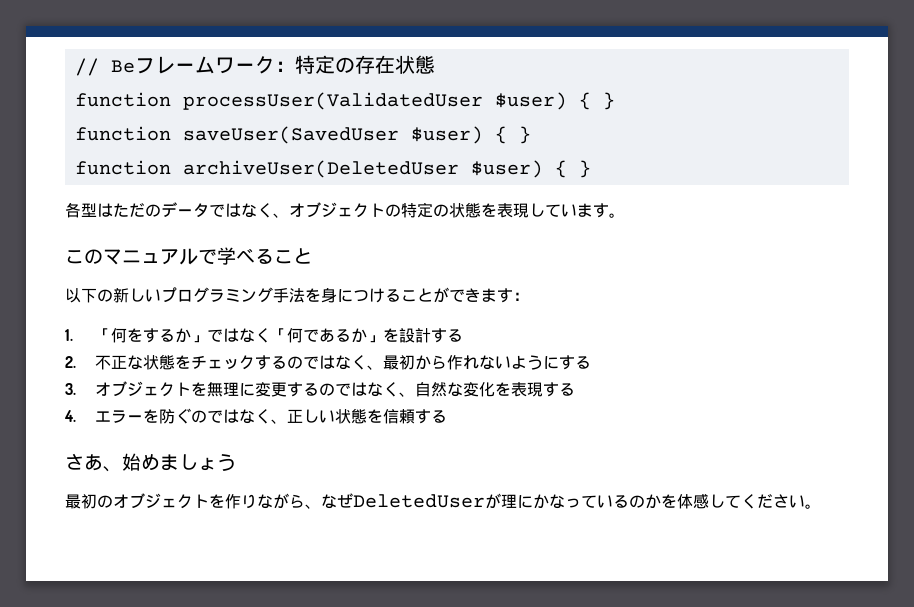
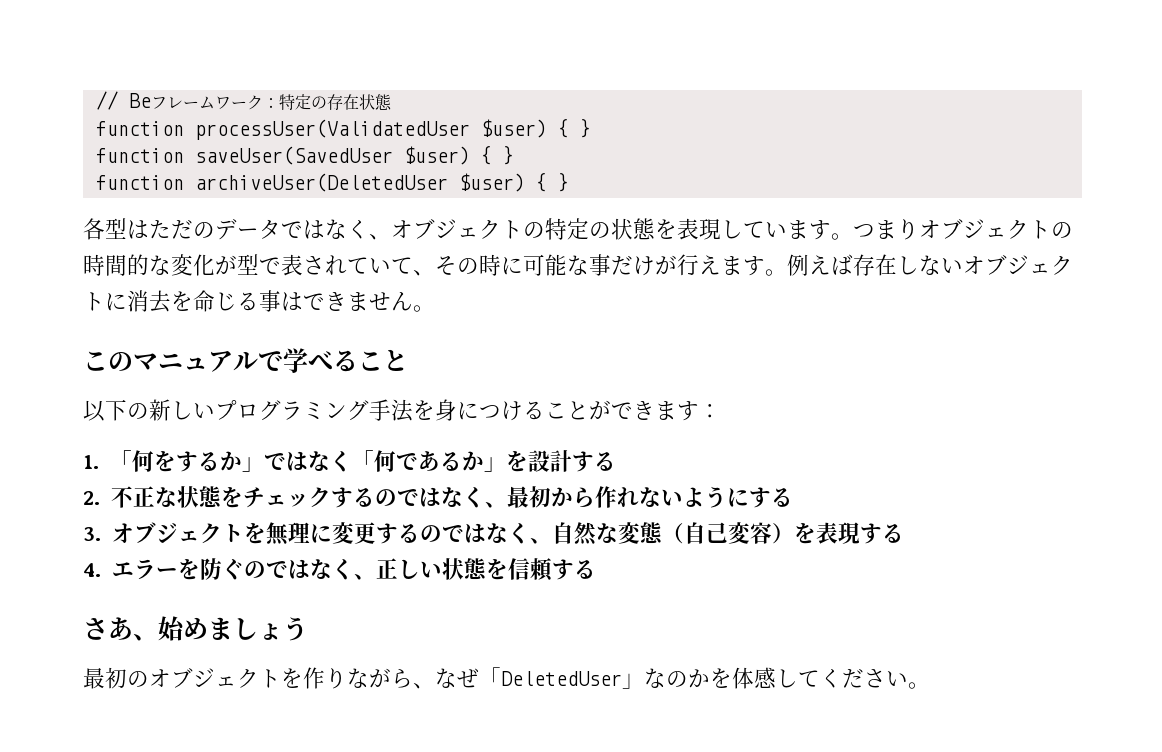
(625, 215) none -> [853,219,1073,240] [83,254,1073,276] [83,290,435,313] つまりオブジェクトの時間的な変化が型で表されていて、その時に可能な事だけが行えます。例えば存在しないオブジェクトに消去を命じる事はできません。
[479,382,496,397] 化 -> [639,522,794,544] 態（自己変容）
[353,493,629,509] DeletedUserが理にかなっている -> [479,667,666,689] 「DeletedUser」な

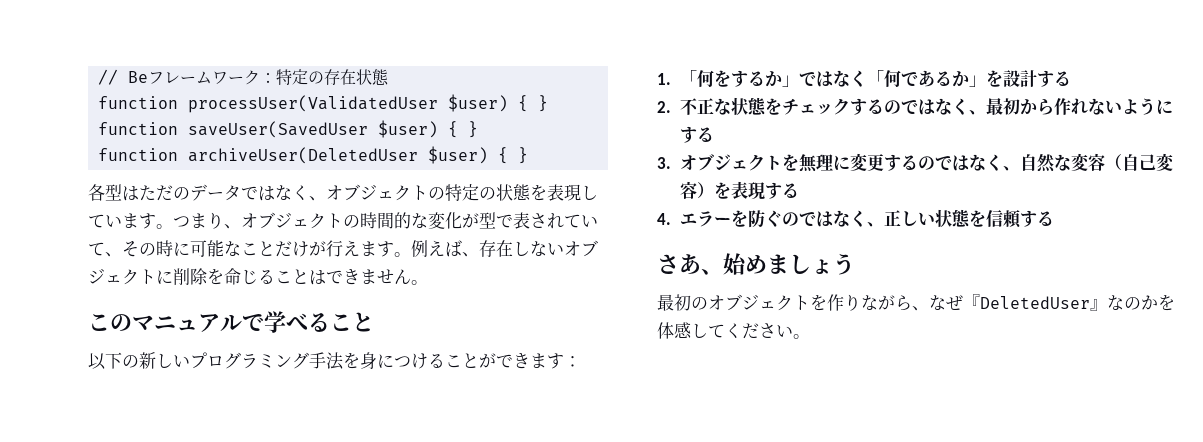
(919, 229) none -> [224,224,241,229] 、
[589,254,611,276] 事 -> [241,241,275,256] こと
(853, 264) none -> [462,252,479,257] 、
[127,290,171,313] 消去 -> [173,268,208,285] 削除
[259,290,281,312] 事 -> [275,269,309,284] こと
[639,522,663,544] 態 -> [1087,153,1105,171] 容
[479,667,644,689] 「DeletedUser」 -> [963,294,1107,311] 『DeletedUser』

